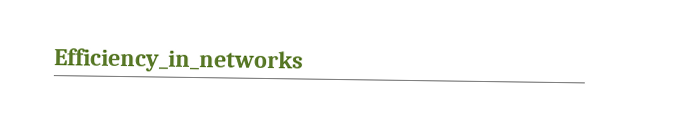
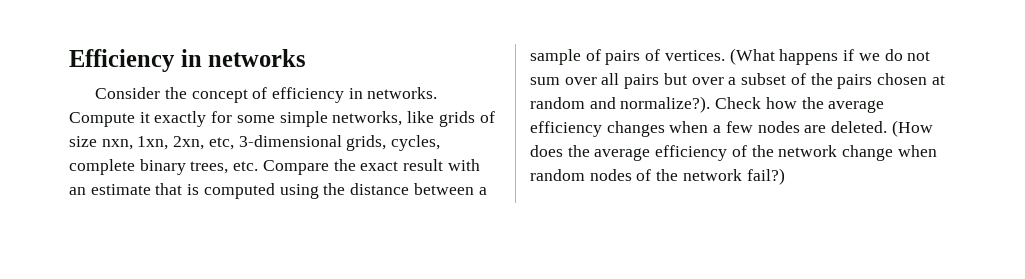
[53,48,304,74] Efficiency_in_networks -> [69,49,307,72] [95,87,438,103] [69,111,495,127] [69,135,441,151] [69,159,480,175] [69,183,487,199] [530,48,931,65] [530,73,945,89] [530,96,885,113] [530,120,933,137] [530,145,937,161] [530,168,785,185] Efficiency in networks // Consider the concept of efficiency in networks. Compute it exactly for some simple networks, like grids of size nxn, 1xn, 2xn, etc, 3-dimensional grids, cycles, complete binary trees, etc. Compare the exact result with an estimate that is computed using the distance between a sample of pairs of vertices. (What happens if we do not sum over all pairs but over a subset of the pairs chosen at random and normalize?). Check how the average efficiency changes when a few nodes are deleted. (How does the average efficiency of the network change when random nodes of the network fail?)

